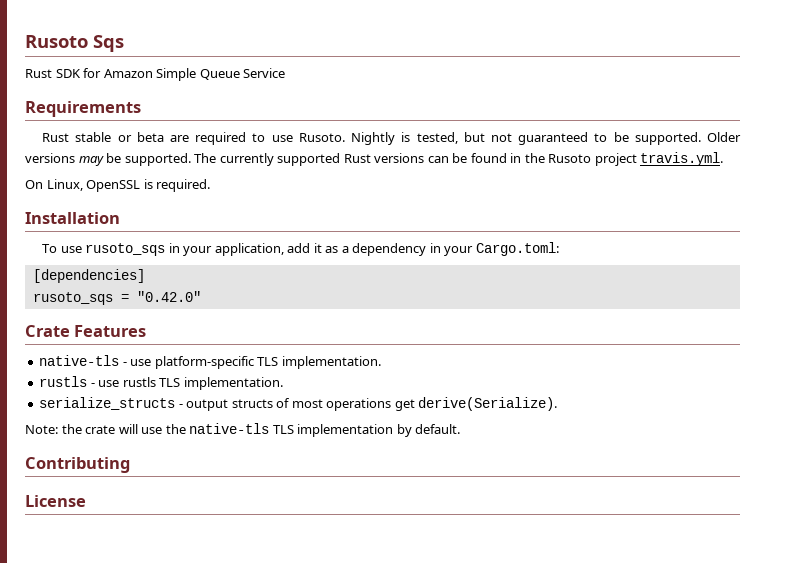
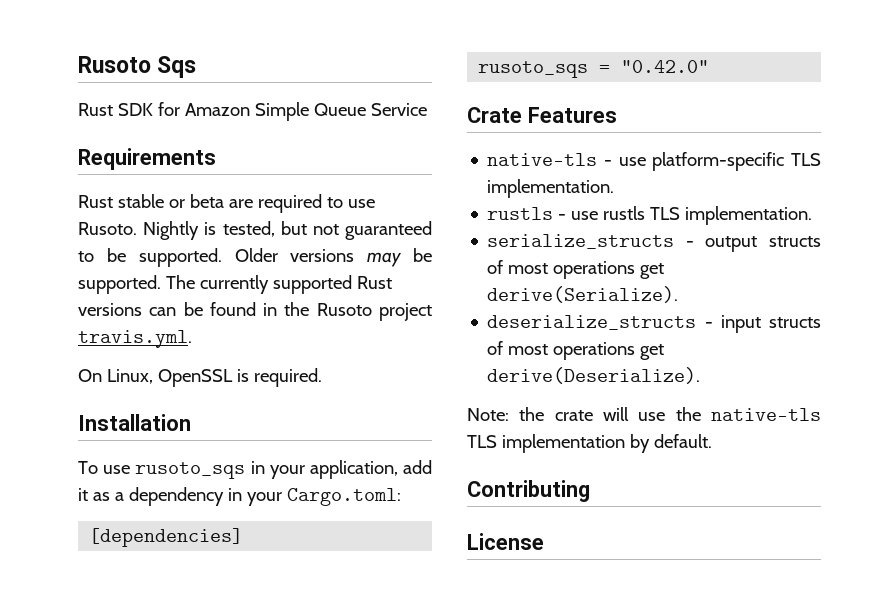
(558, 404) none -> [487,315,821,333] [487,341,665,360] [487,367,701,384] // deserialize_structs - input structs of most operations get derive(Deserialize).

